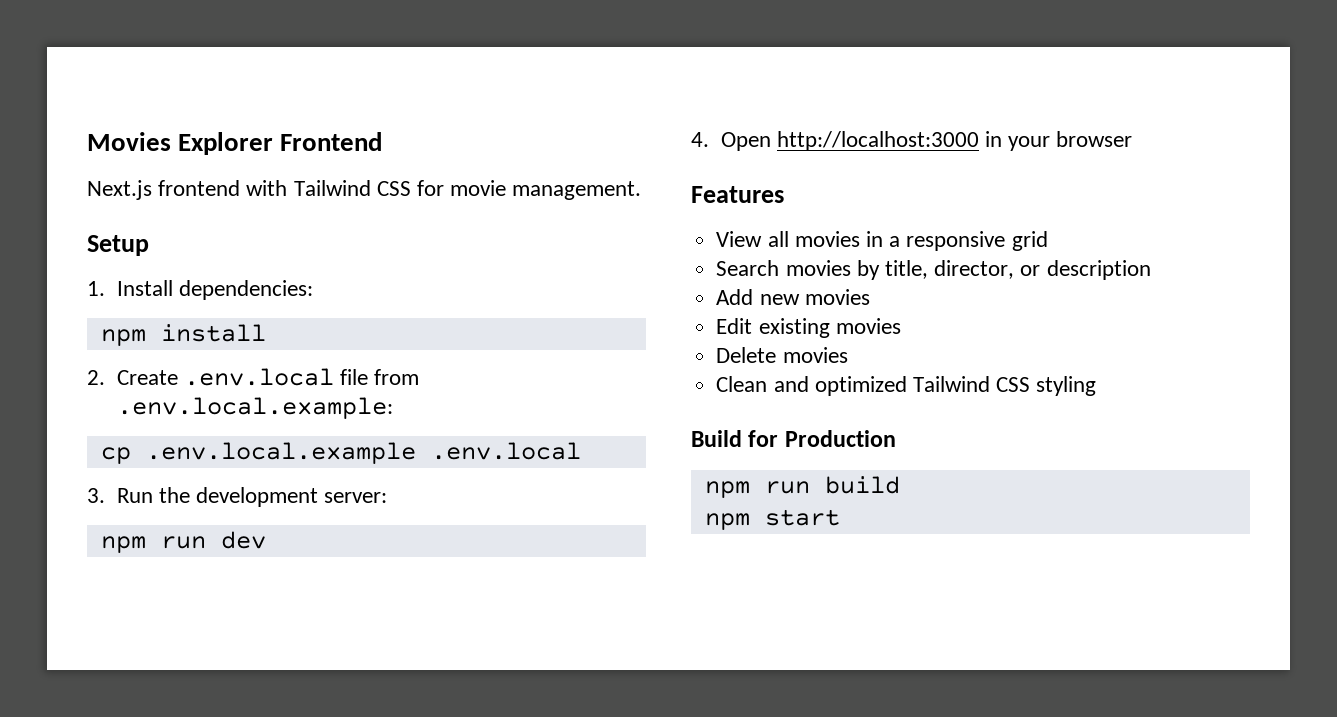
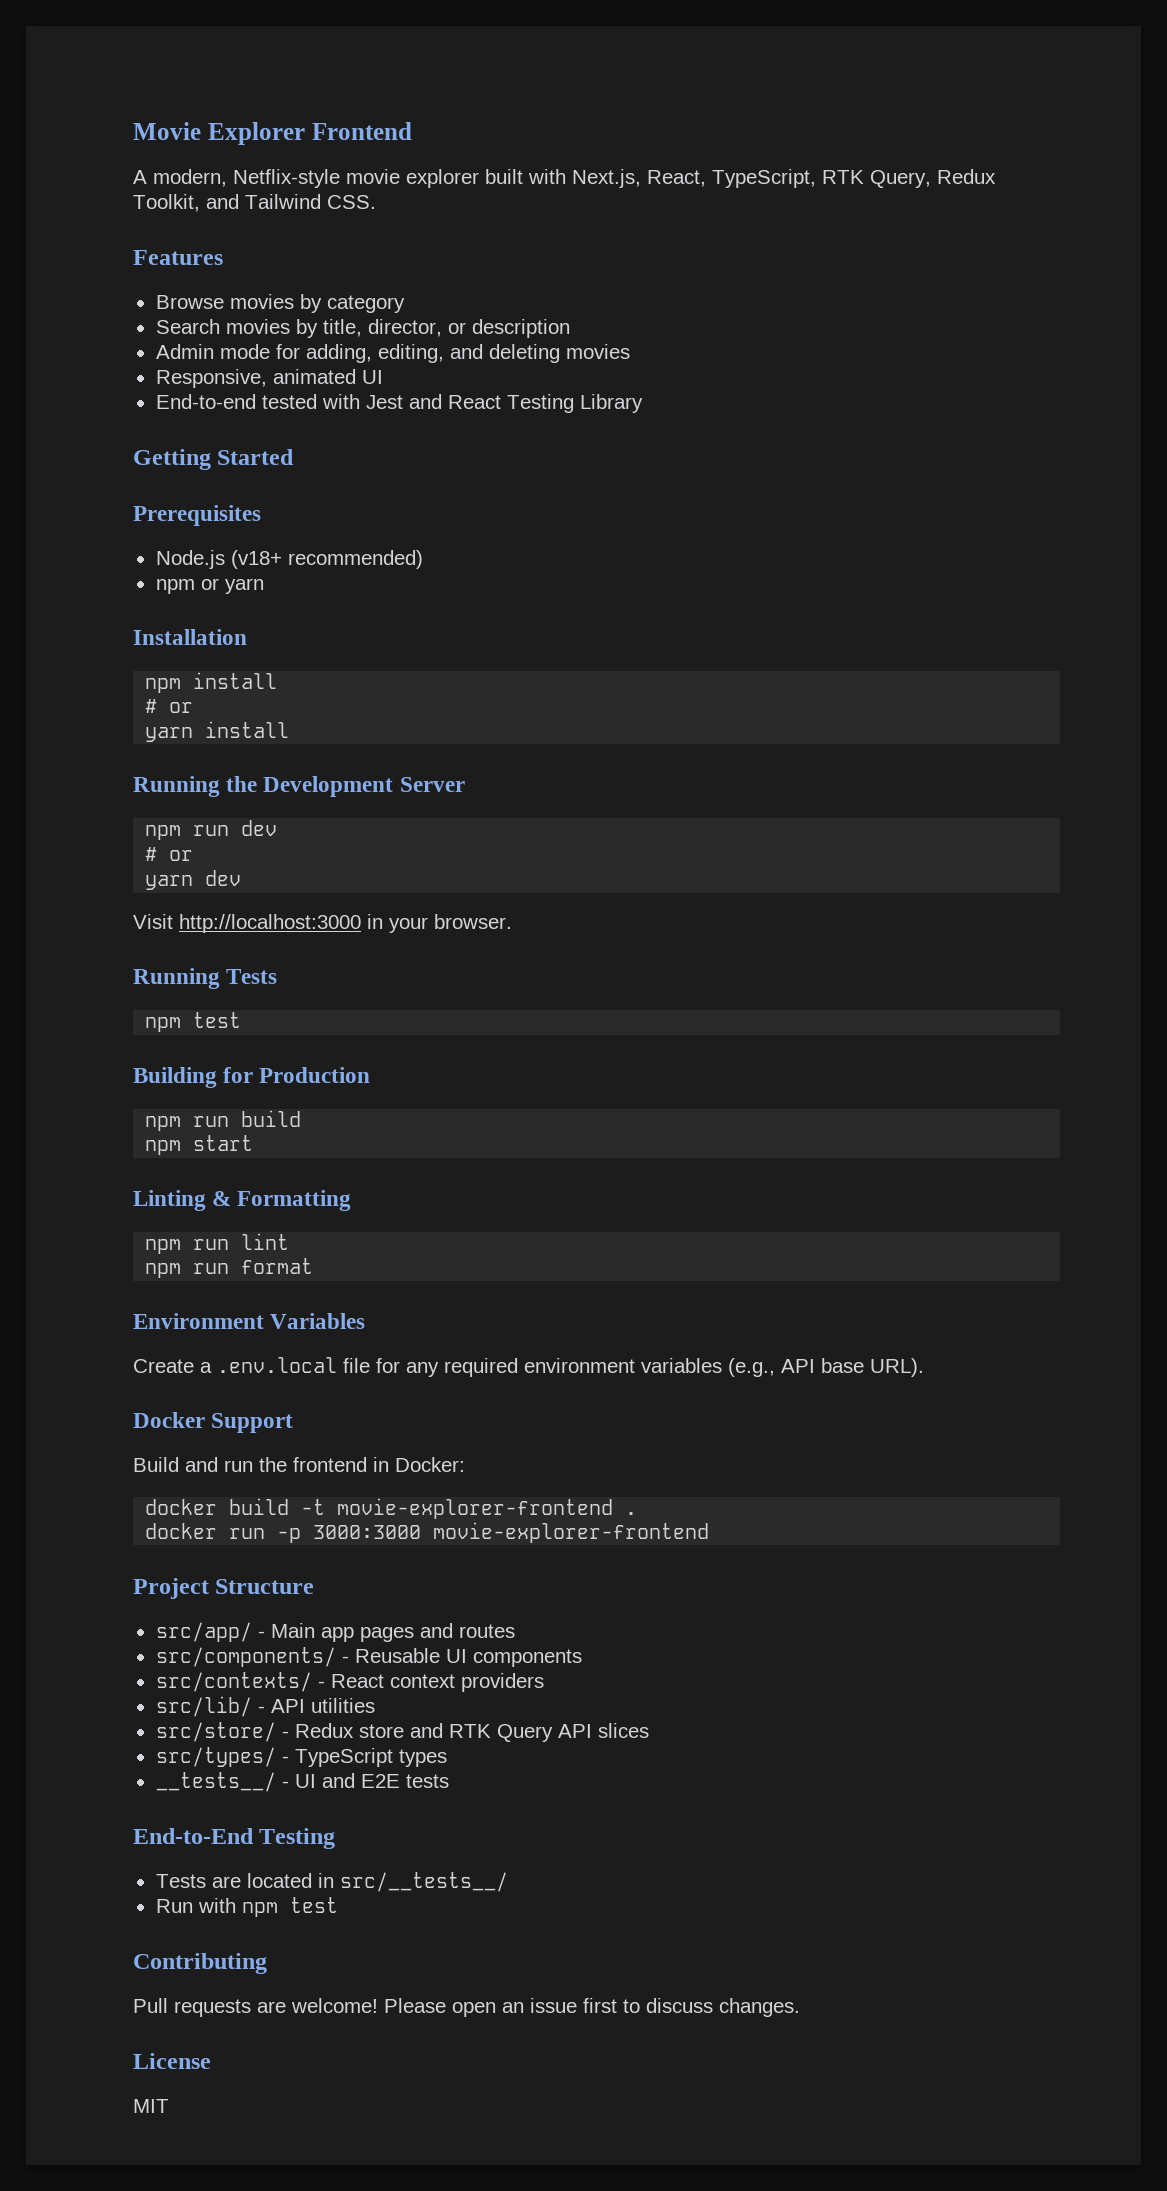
[87,132,171,151] Movies -> [133,122,201,140] Movie
[87,180,642,200] [87,235,149,256] [87,280,313,300] [100,324,266,346] [87,368,420,386] [116,397,393,419] [100,442,581,464] [87,487,388,507] [100,531,266,553] [691,131,1133,151] [691,186,784,203] [716,231,1048,251] Next.js frontend with Tailwind CSS for movie management. // Setup // 1. Install dependencies: // npm install // 2. Create .env.local file from .env.local.example: // cp .env.local.example .env.local // 3. Run the development server: // npm run dev // 4. Open http://localhost:3000 in your browser // Features // View all movies in a responsive grid -> [133,169,996,188] [133,194,376,212] [133,250,223,265] [155,294,405,313] A modern, Netflix-style movie explorer built with Next.js, React, TypeScript, RTK Query, Redux Toolkit, and Tailwind CSS. // Features // Browse movies by category
[716,289,870,305] [716,318,901,338] [716,347,848,363] [716,376,1097,396] [691,430,742,447] Add new movies // Edit existing movies // Delete movies // Clean and optimized Tailwind CSS styling // Build -> [155,344,630,363] [155,369,383,388] [155,394,643,413] [133,449,295,470] [133,505,261,526] [155,550,423,569] [155,578,264,594] [133,629,247,645] [145,672,278,693] [145,699,194,713] [145,721,290,742] [133,776,465,797] [145,820,278,840] [145,847,194,861] [145,870,242,890] [133,914,512,933] [133,968,278,989] [145,1012,242,1032] [133,1067,217,1088] Admin mode for adding, editing, and deleting movies // Responsive, animated UI // End-to-end tested with Jest and React Testing Library // Getting Started // Prerequisites // Node.js (v18+ recommended) // npm or yarn // Installation // npm install // # or // yarn install // Running the Development Server // npm run dev // # or // yarn dev // Visit http://localhost:3000 in your browser. // Running Tests // npm test // Building
(840, 517) none -> [133,1190,352,1211] [145,1233,290,1254] [145,1258,314,1278] [133,1313,366,1329] [133,1357,924,1377] [133,1412,294,1433] [133,1457,465,1472] [145,1498,638,1519] [145,1522,710,1543] [133,1578,315,1599] [155,1622,515,1642] [155,1647,582,1667] [155,1672,544,1692] [155,1696,375,1717] [155,1722,649,1742] [155,1747,447,1767] [155,1772,449,1792] [133,1828,336,1849] [155,1872,508,1892] [155,1897,338,1917] [133,1953,267,1974] [133,1998,800,2017] [133,2053,211,2069] [133,2099,169,2113] // Linting & Formatting // npm run lint // npm run format // Environment Variables // Create a .env.local file for any required environment variables (e.g., API base URL). // Docker Support // Build and run the frontend in Docker: // docker build -t movie-explorer-frontend . // docker run -p 3000:3000 movie-explorer-frontend // Project Structure // src/app/ - Main app pages and routes // src/components/ - Reusable UI components // src/contexts/ - React context providers // src/lib/ - API utilities // src/store/ - Redux store and RTK Query API slices // src/types/ - TypeScript types // __tests__/ - UI and E2E tests // End-to-End Testing // Tests are located in src/__tests__/ // Run with npm test // Contributing // Pull requests are welcome! Please open an issue first to discuss changes. // License // MIT

